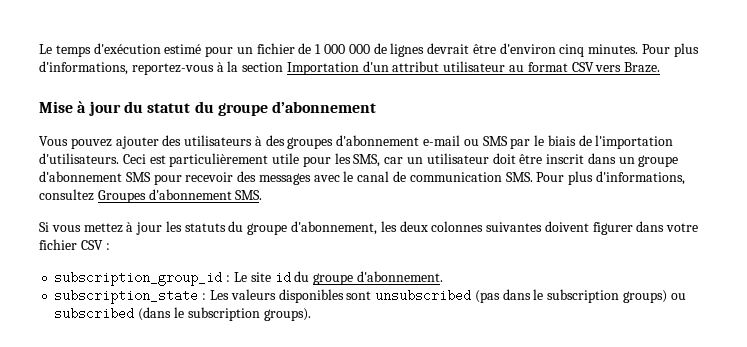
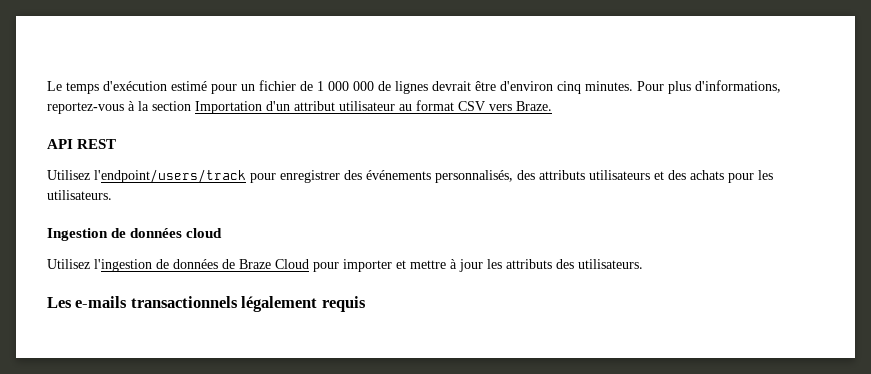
[39,101,377,116] [39,135,674,149] [39,153,679,167] [39,171,685,185] [39,189,263,203] [39,221,699,235] [39,239,110,250] [54,271,443,286] [54,289,686,304] [54,307,311,321] Mise à jour du statut du groupe d’abonnement // Vous pouvez ajouter des utilisateurs à des groupes d'abonnement e-mail ou SMS par le biais de l'importation d'utilisateurs. Ceci est particulièrement utile pour les SMS, car un utilisateur doit être inscrit dans un groupe d'abonnement SMS pour recevoir des messages avec le canal de communication SMS. Pour plus d'informations, consultez Groupes d'abonnement SMS. // Si vous mettez à jour les statuts du groupe d'abonnement, les deux colonnes suivantes doivent figurer dans votre fichier CSV : // subscription_group_id : Le site id du groupe d'abonnement. // subscription_state : Les valeurs disponibles sont unsubscribed (pas dans le subscription groups) ou subscribed (dans le subscription groups). -> [47,139,117,149] [47,169,773,183] [47,190,112,200] [47,228,223,241] [47,259,643,272] [47,296,366,312] API REST // Utilisez l'endpoint/users/track pour enregistrer des événements personnalisés, des attributs utilisateurs et des achats pour les utilisateurs. // Ingestion de données cloud // Utilisez l'ingestion de données de Braze Cloud pour importer et mettre à jour les attributs des utilisateurs. // Les e-mails transactionnels légalement requis

